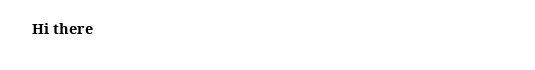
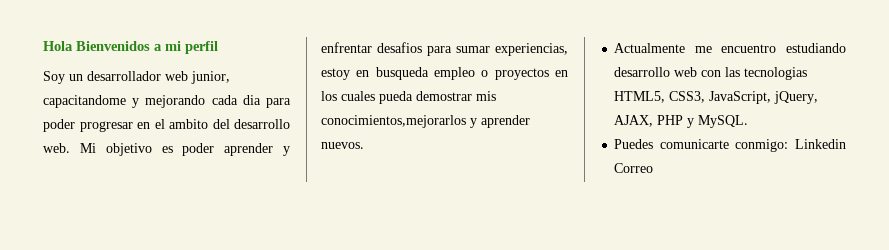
[32,23,93,34] Hi there -> [43,41,218,54] [43,71,230,84] [43,95,291,108] [43,119,290,132] [43,143,290,156] [321,42,568,56] [321,67,568,80] [321,91,496,104] [321,115,530,128] [321,142,364,149] [614,43,846,53] [614,67,808,80] [614,91,819,104] [614,115,749,128] [614,139,846,152] [614,163,654,173] Hola Bienvenidos a mi perfil // Soy un desarrollador web junior, capacitandome y mejorando cada dia para poder progresar en el ambito del desarrollo web. Mi objetivo es poder aprender y enfrentar desafios para sumar experiencias, estoy en busqueda empleo o proyectos en los cuales pueda demostrar mis conocimientos,mejorarlos y aprender nuevos. // Actualmente me encuentro estudiando desarrollo web con las tecnologias HTML5, CSS3, JavaScript, jQuery, AJAX, PHP y MySQL. // Puedes comunicarte conmigo: Linkedin Correo

